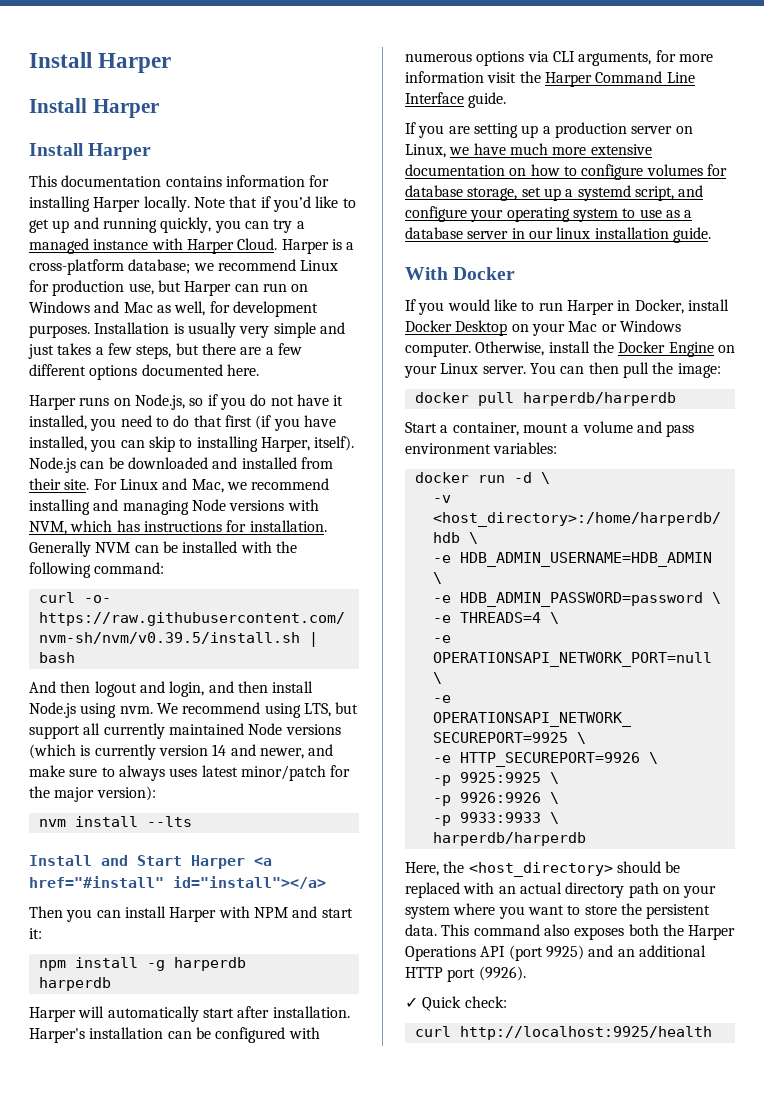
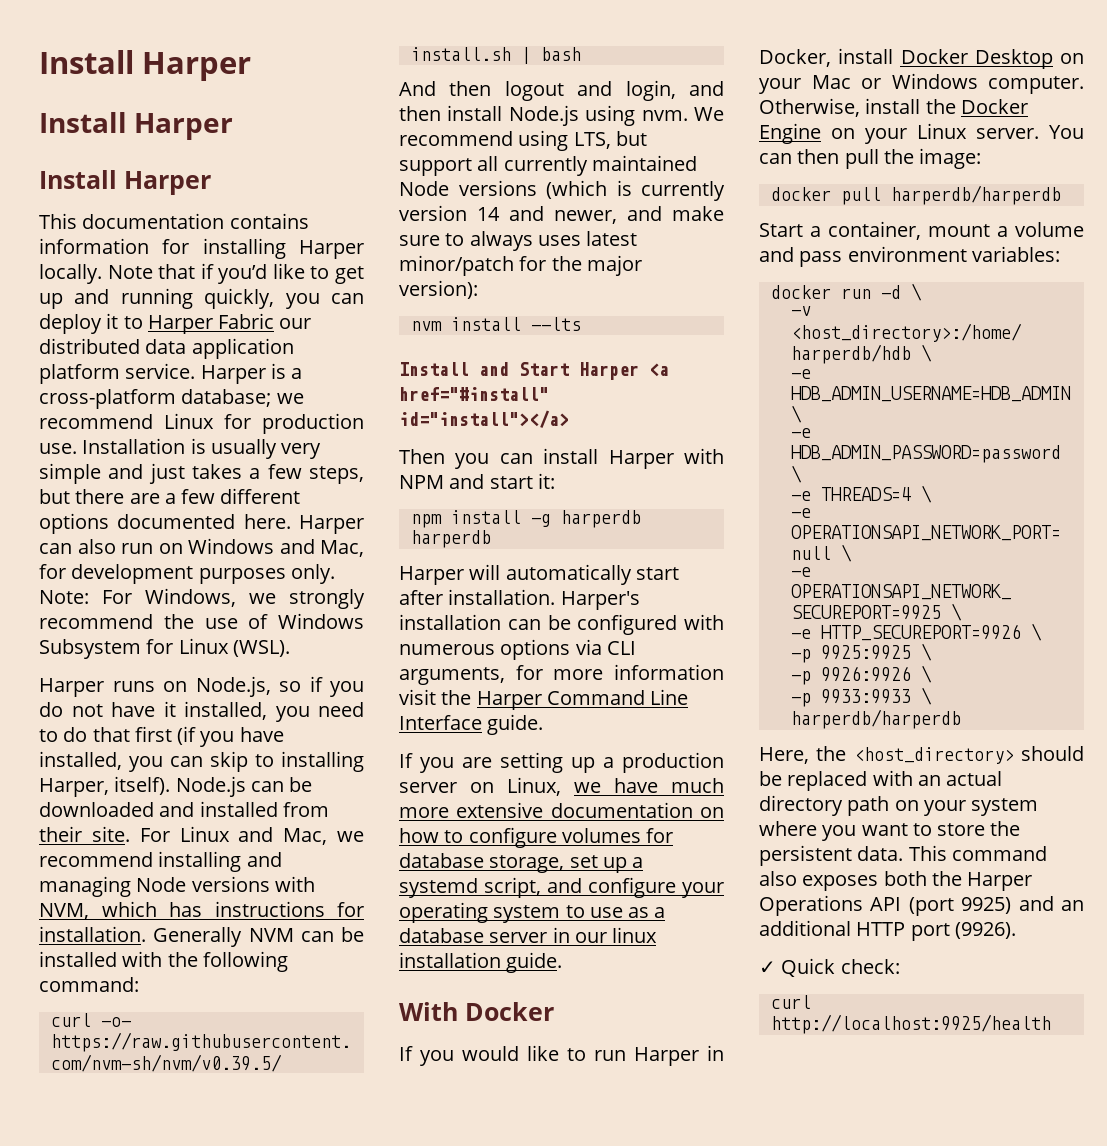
[273,219,305,233] [29,238,278,254] try a managed instance with Harper Cloud. -> [39,313,312,334] [39,338,294,359] [39,363,196,384] deploy it to Harper Fabric our distributed data application platform service.
[128,280,309,296] [29,301,318,317] [29,325,90,338] use, but Harper can run on Windows and Mac as well, for development purposes. -> [39,443,77,454] use.
(259, 370) none -> [298,515,364,534] [39,538,364,557] [39,564,335,584] [39,588,365,609] [39,613,364,629] [39,638,290,659] Harper can also run on Windows and Mac, for development purposes only. Note: For Windows, we strongly recommend the use of Windows Subsystem for Linux (WSL).

